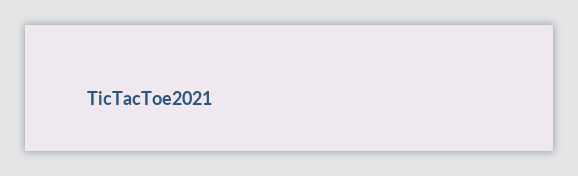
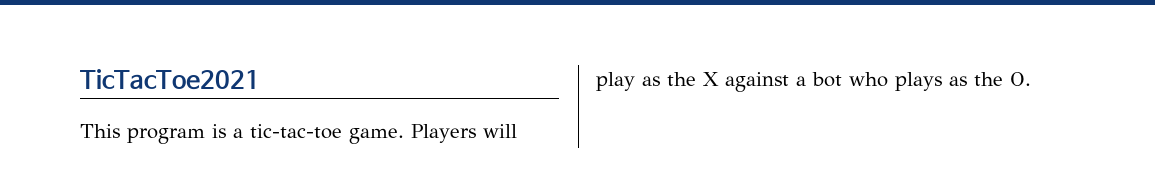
(212, 98) none -> [80,124,517,144] [596,72,1031,92] // This program is a tic-tac-toe game. Players will play as the X against a bot who plays as the O.

